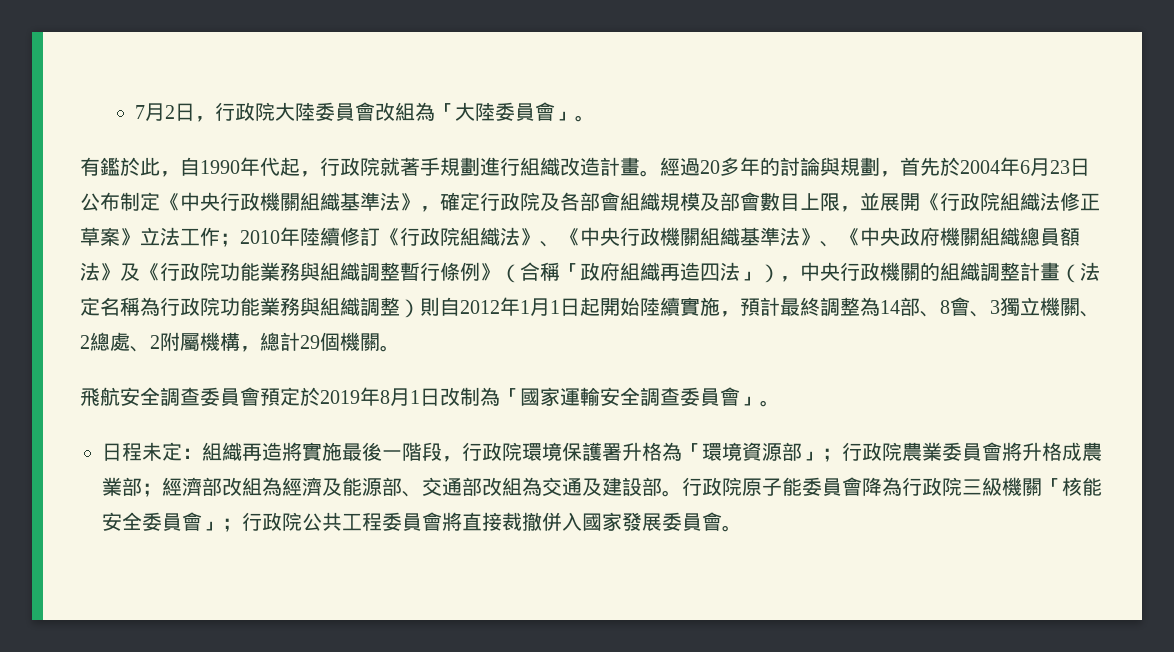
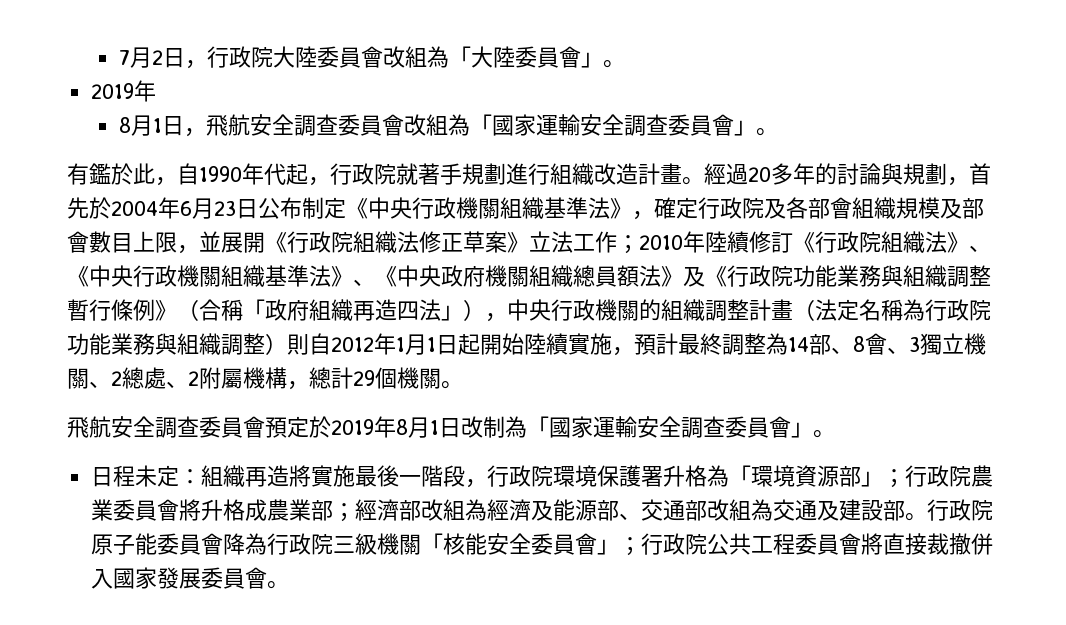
(595, 118) none -> [91,80,157,102] [118,114,778,137] // 2019年 // 8月1日，飛航安全調查委員會改組為「國家運輸安全調查委員會」。

